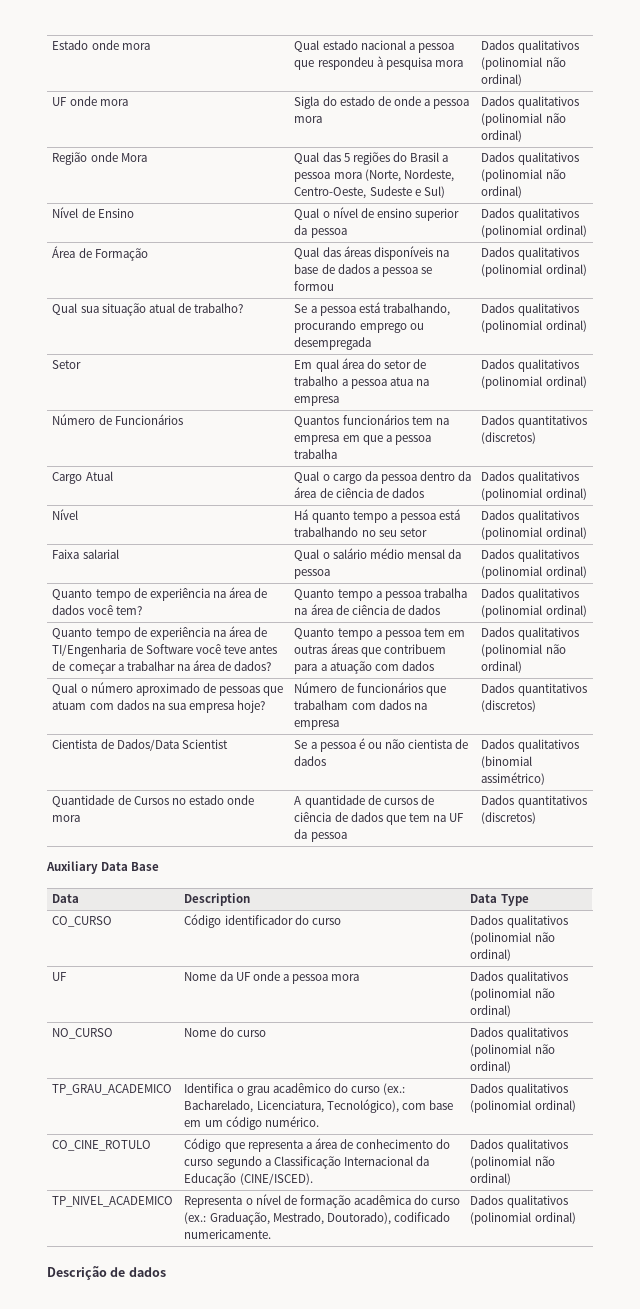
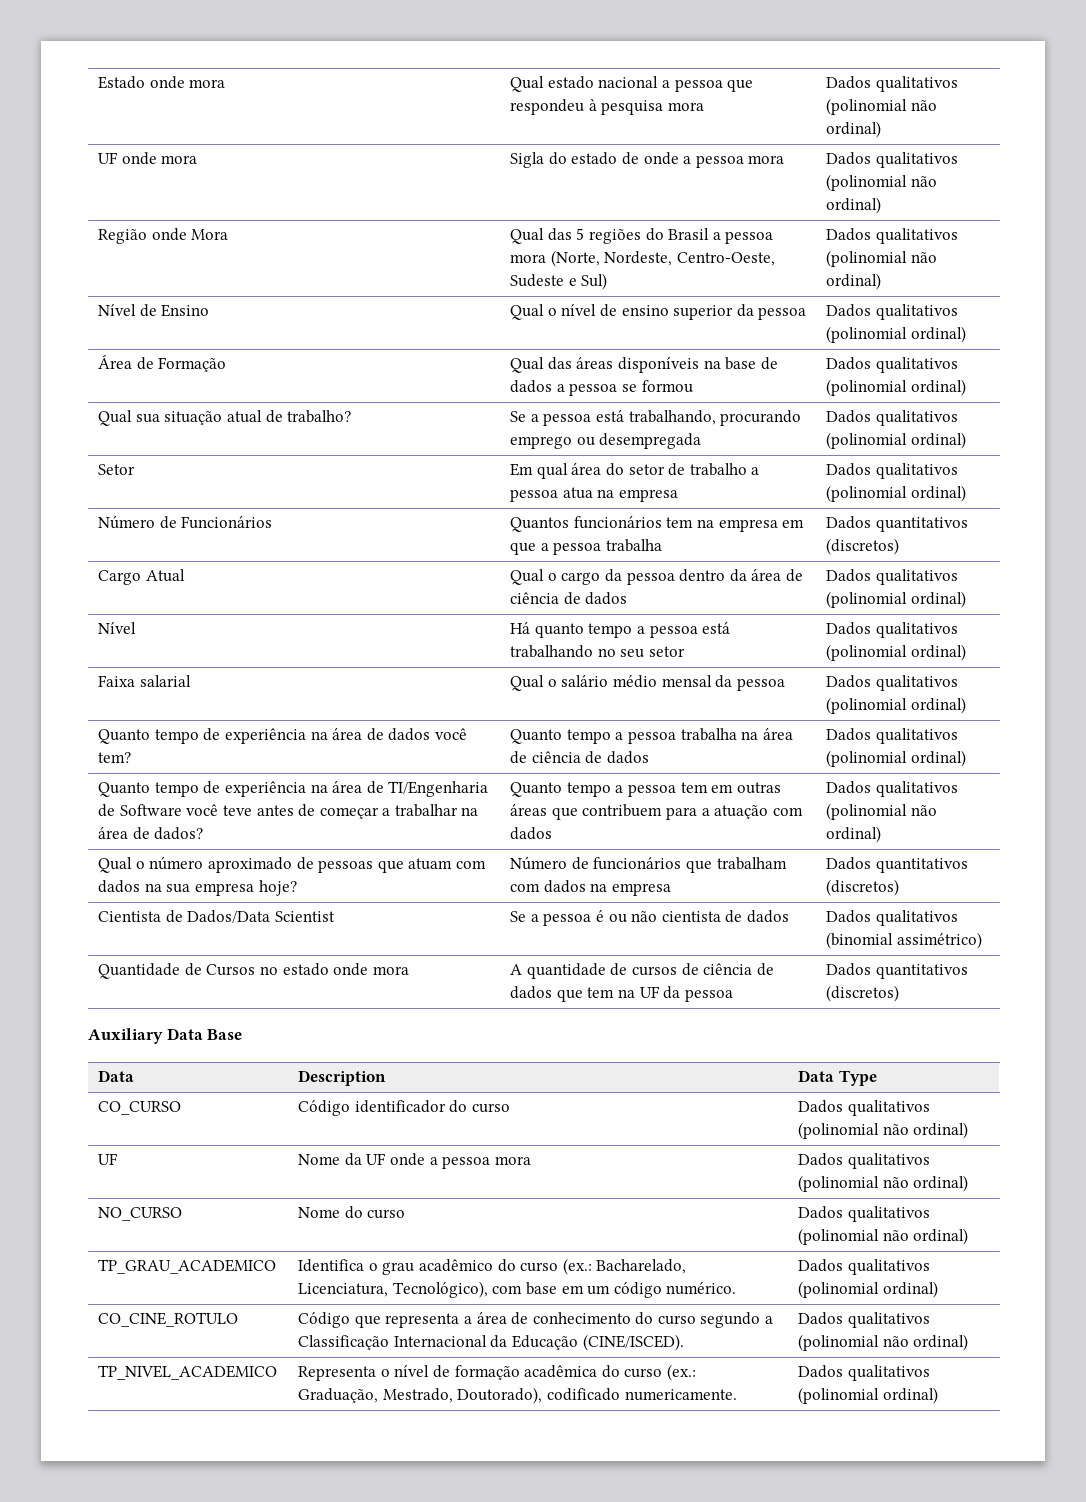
[47,1266,166,1280] // Descrição de dados -> (938, 1395) none

